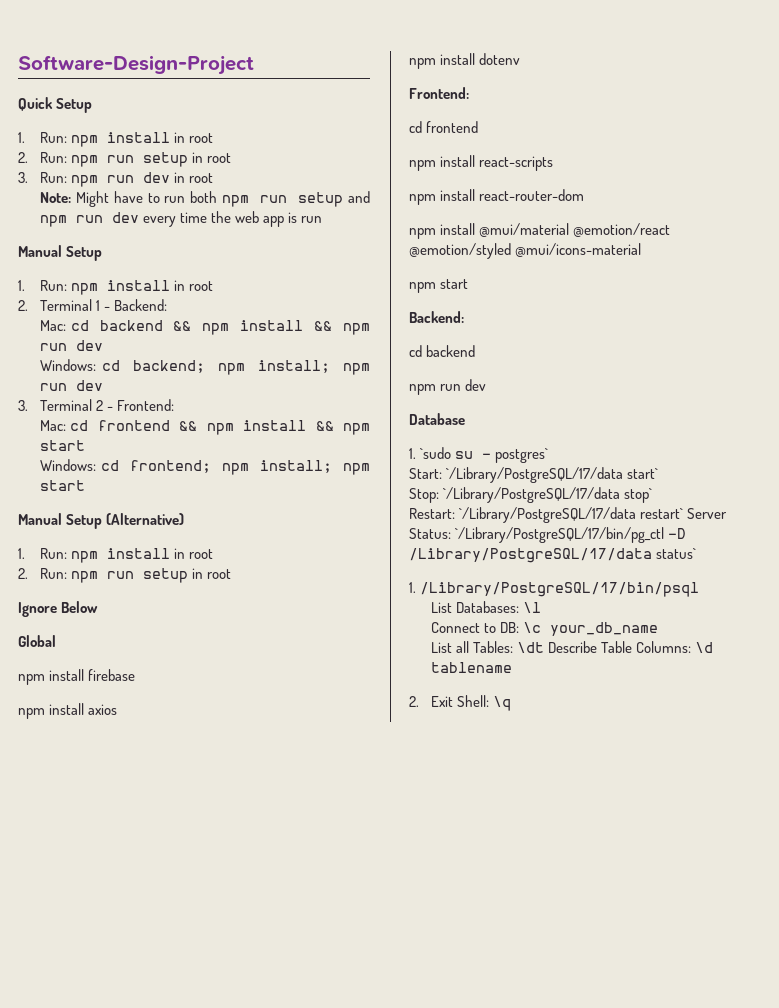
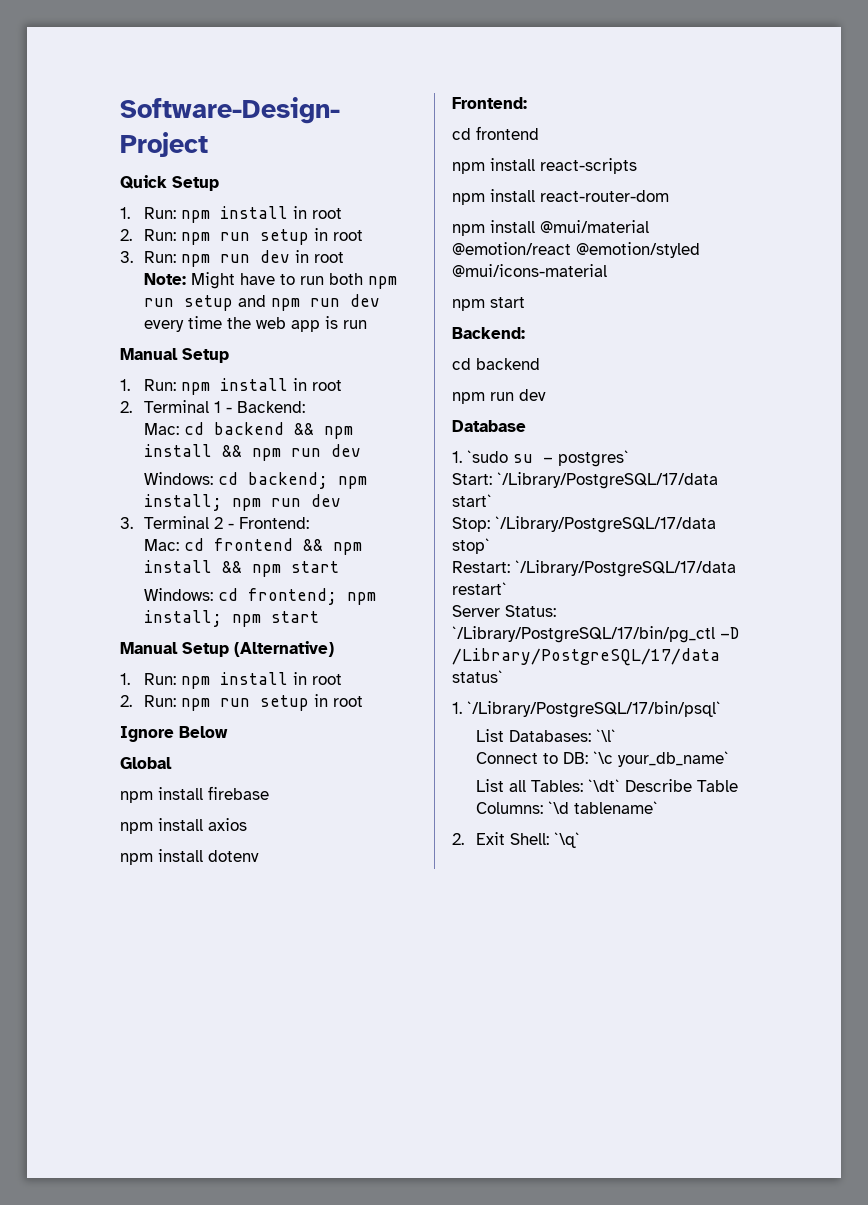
(684, 513) none -> (507, 588) //
[420,582,700,597] /Library/PostgreSQL/17/bin/psql -> [467,701,721,718] `/Library/PostgreSQL/17/bin/psql`
[522,602,541,613] \l -> [595,729,616,742] `\l`
[522,622,658,636] \c your_db_name -> [592,751,729,767] `\c your_db_name`
[516,642,544,653] \dt -> [587,779,620,792] `\dt`
[695,642,714,653] [430,662,512,673] \d tablename -> [547,801,658,814] `\d tablename`
[492,696,511,711] \q -> [553,832,580,848] `\q`

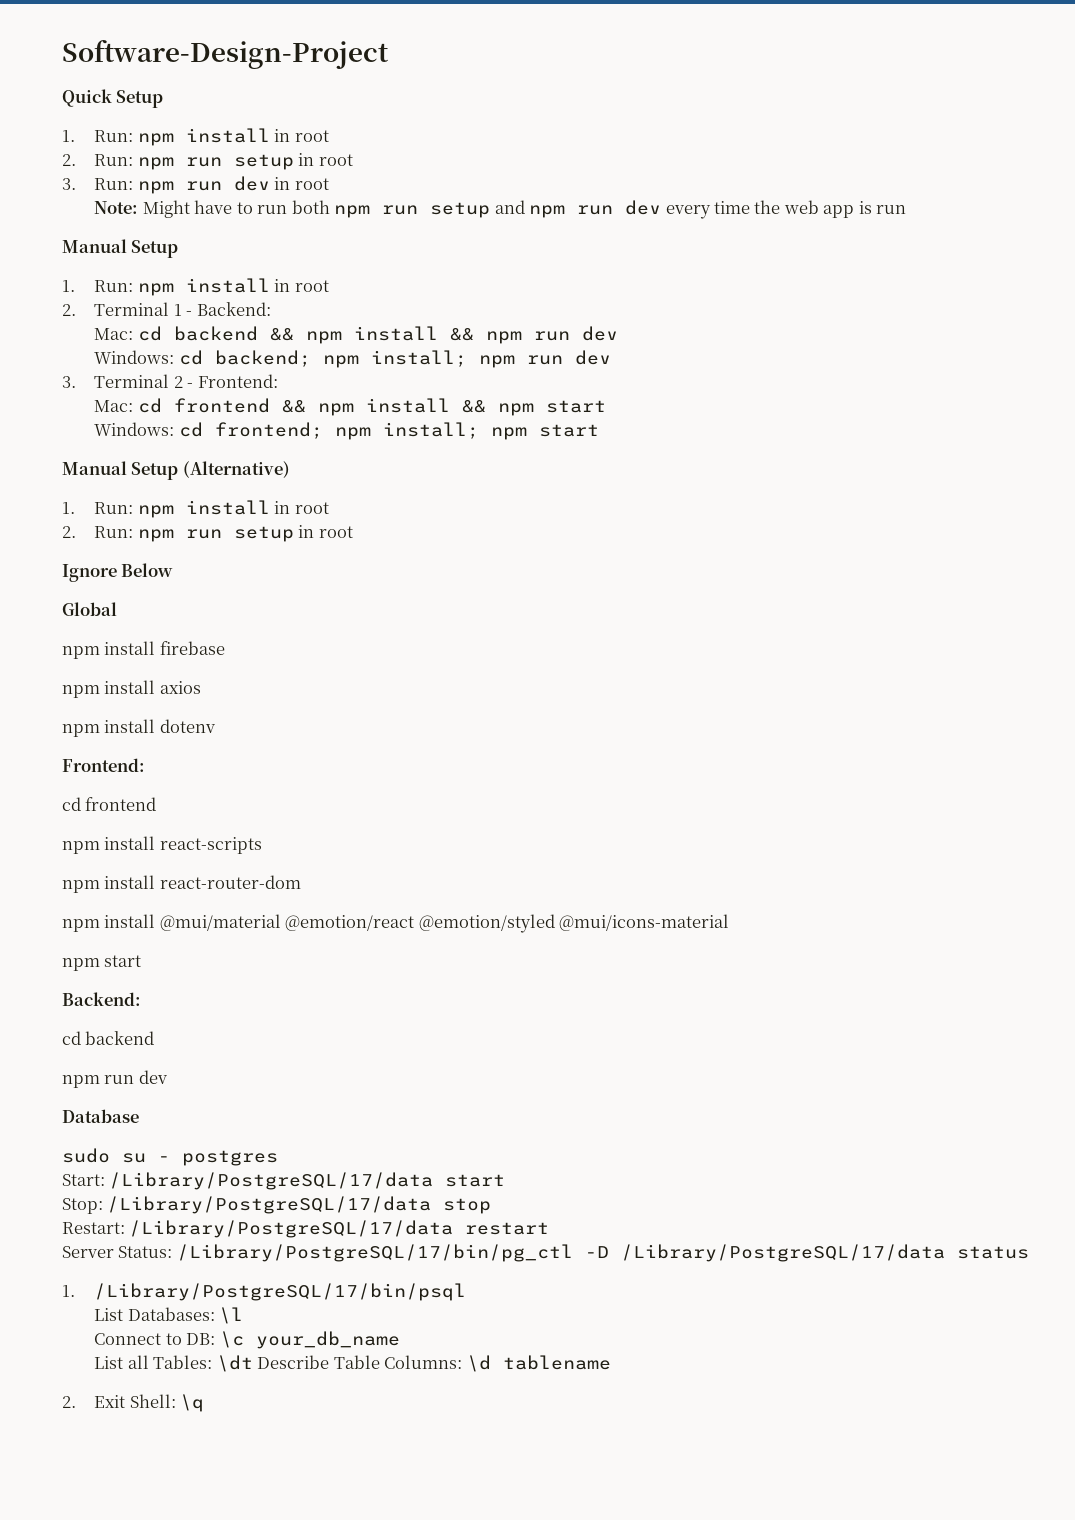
[452,450,508,463] 1. `sudo -> [62,1148,110,1163] sudo
[558,450,629,467] postgres` -> [182,1150,278,1166] postgres
[497,472,718,489] [452,494,492,507] `/Library/PostgreSQL/17/data start` -> [109,1172,506,1190] /Library/PostgreSQL/17/data start
[495,516,716,533] [452,538,490,554] `/Library/PostgreSQL/17/data stop` -> [107,1196,492,1214] /Library/PostgreSQL/17/data stop
[515,560,736,577] [452,582,507,595] `/Library/PostgreSQL/17/data restart` -> [129,1220,550,1238] /Library/PostgreSQL/17/data restart
[452,626,715,643] `/Library/PostgreSQL/17/bin/pg_ctl -> [176,1244,573,1262] /Library/PostgreSQL/17/bin/pg_ctl
[452,670,503,683] [452,701,721,718] status` // 1. `/Library/PostgreSQL/17/bin/psql` -> [956,1246,1029,1259] [62,1283,467,1301] status // 1. /Library/PostgreSQL/17/bin/psql
[595,729,616,742] `\l` -> [219,1307,244,1324] \l
[592,751,729,767] `\c your_db_name` -> [219,1331,400,1349] \c your_db_name
[587,779,620,792] `\dt` -> [216,1355,253,1372] \dt
[547,801,658,814] `\d tablename` -> [466,1355,611,1372] \d tablename
[553,832,580,848] `\q` -> [180,1394,205,1412] \q

